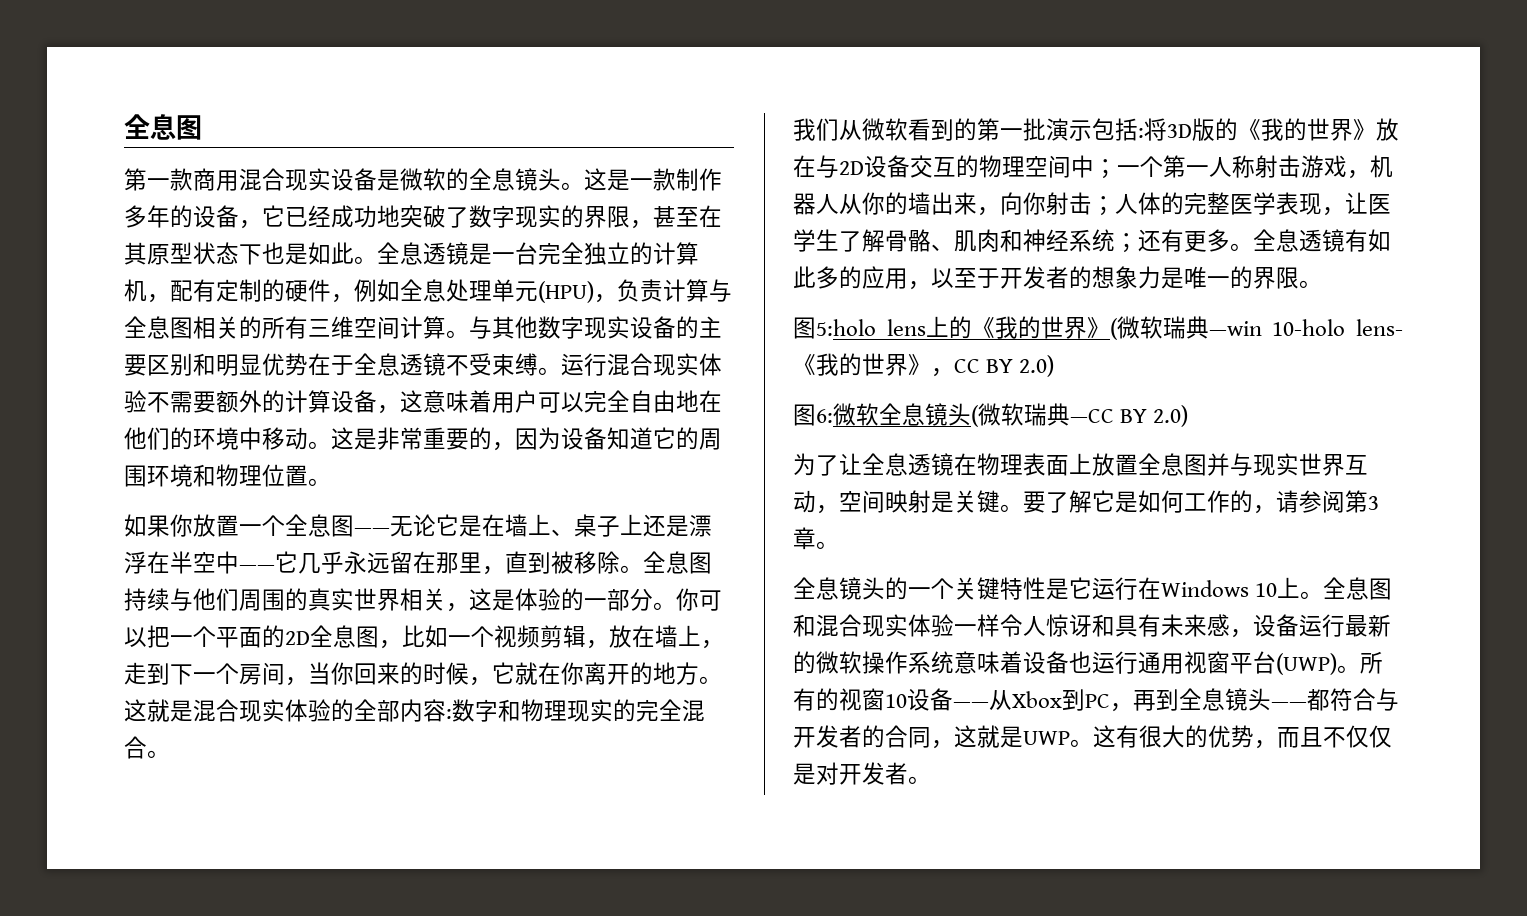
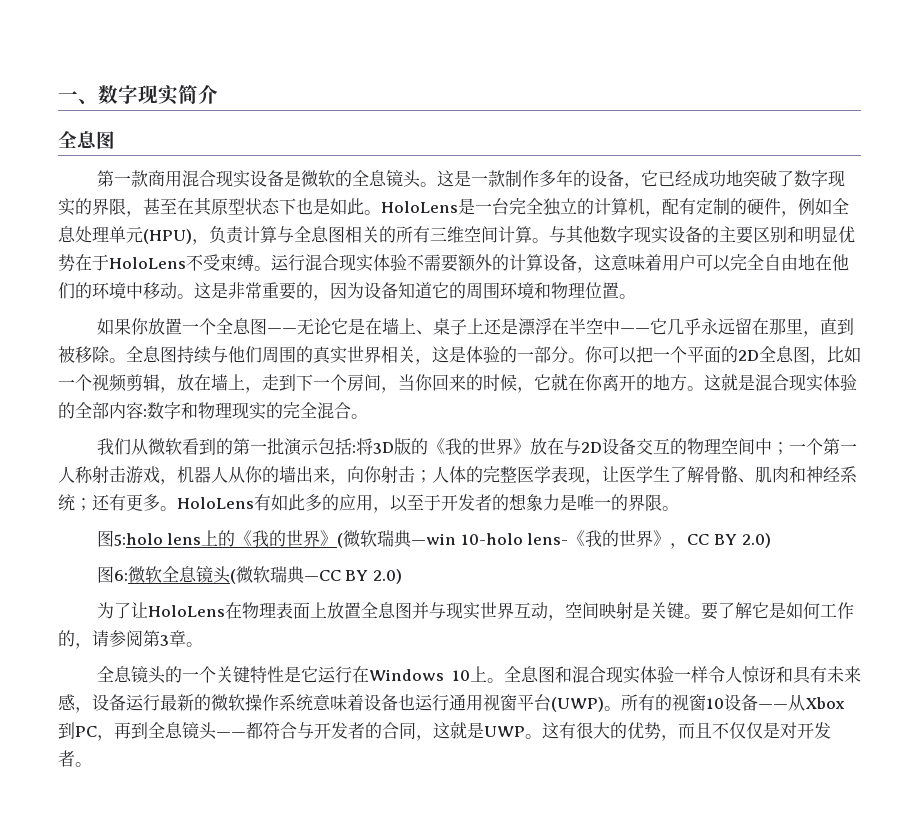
(124, 126) none -> [58,85,218,105] 一、数字现实简介 //
[377,242,469,265] 全息透镜 -> [381,201,458,213] HoloLens
[354,353,446,376] 全息透镜 -> [109,257,186,269] HoloLens
[1253,229,1345,252] 全息透镜 -> [177,497,254,509] HoloLens
[862,453,954,476] 全息透镜 -> [147,605,225,617] HoloLens

